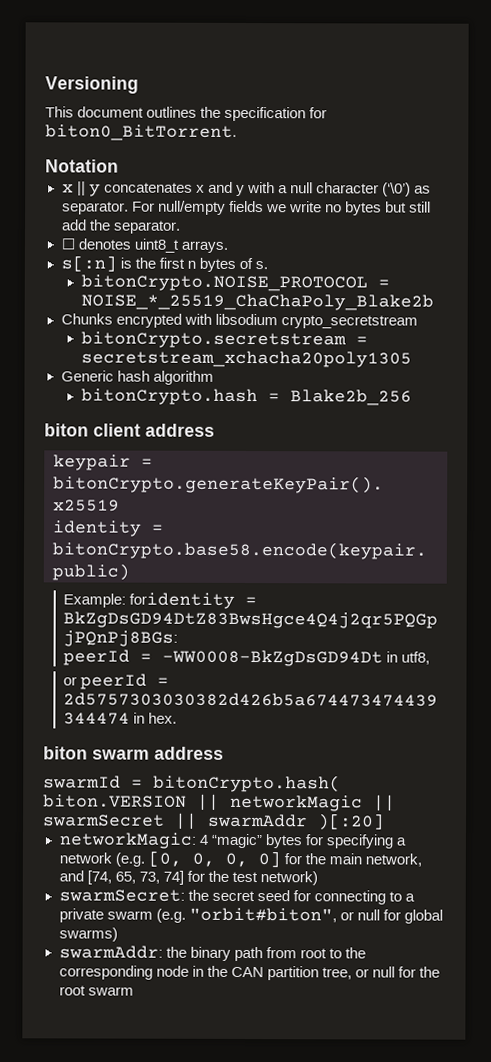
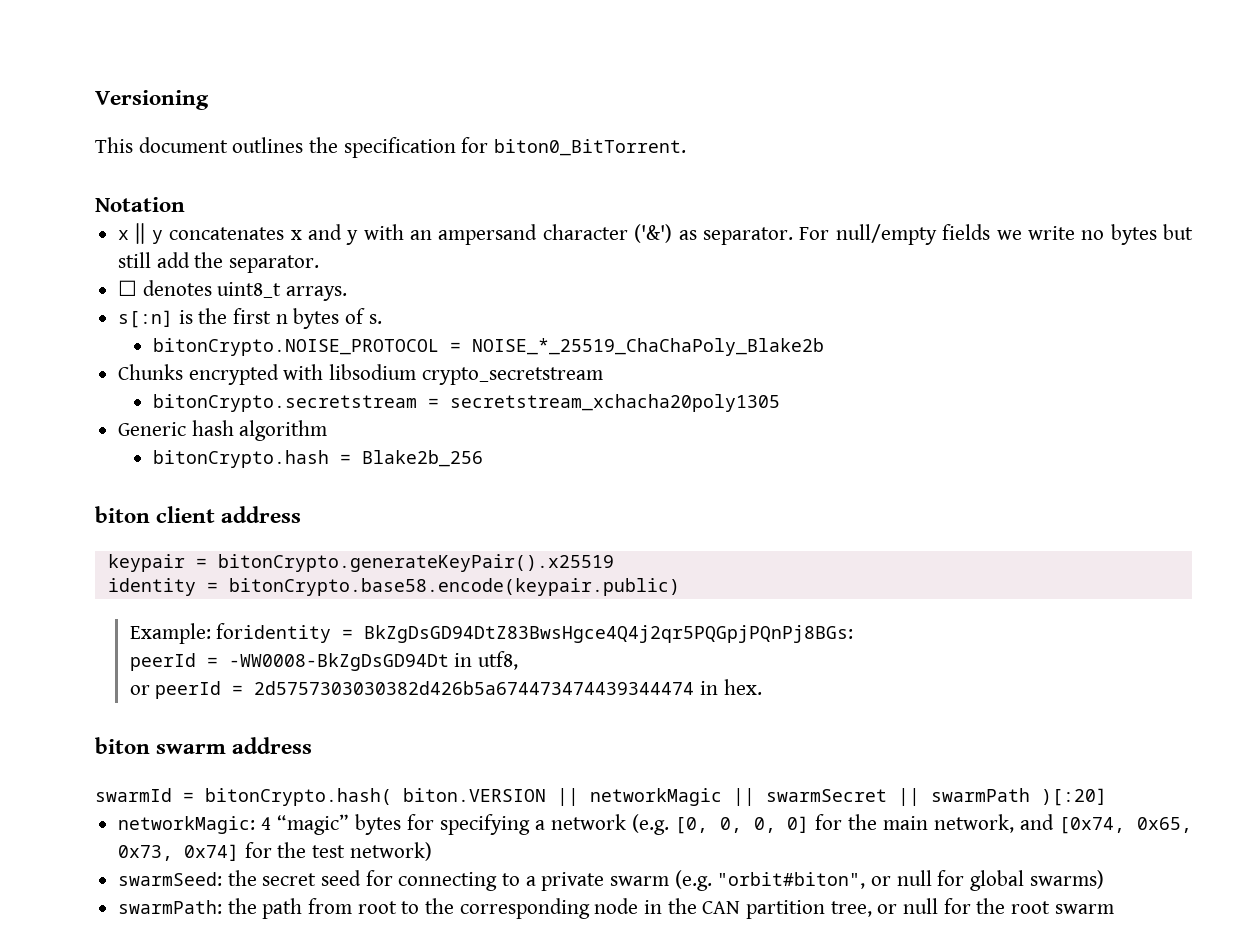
[277,182,412,197] a null character (‘\0’) -> [410,224,673,245] an ampersand character ('&')
[208,813,308,828] swarmAddr -> [931,788,1030,802] swarmPath
[86,870,184,885] [74, 65, 73, 74] -> [1059,817,1192,834] [118,844,240,861] [0x74, 0x65, 0x73, 0x74]
[58,889,185,902] swarmSecret: -> [118,872,223,886] swarmSeed:
[58,945,231,961] swarmAddr: the binary -> [118,898,257,914] swarmPath: the

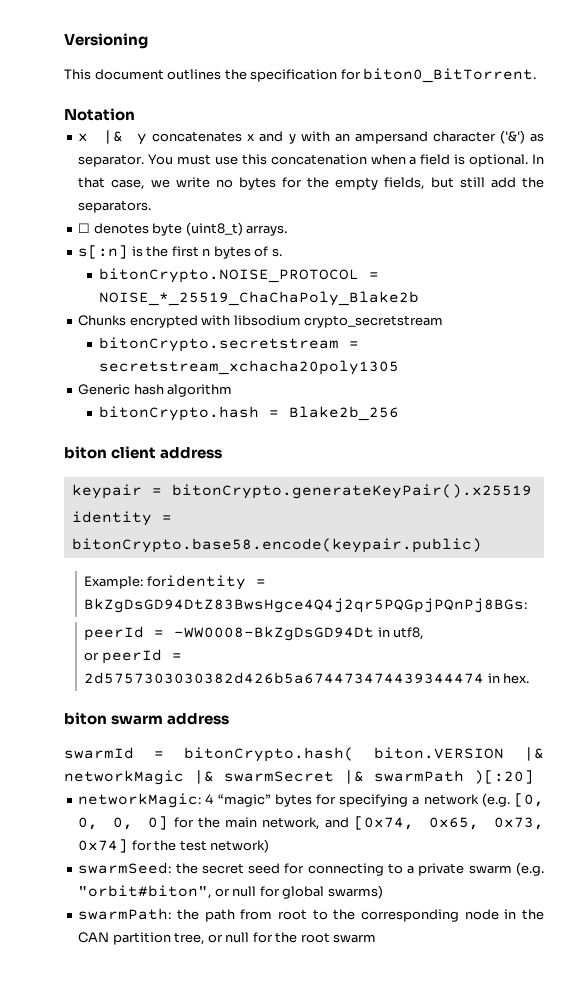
[135,223,146,244] || -> [102,130,123,144] |&
[799,224,1157,245] For null/empty fields we write no bytes -> [148,154,544,167] [78,177,425,190] You must use this concatenation when a field is optional. In that case, we write no bytes for the empty fields,
[229,255,320,273] separator. -> [78,200,152,213] separators.
[217,282,282,298] uint8_t -> [152,222,243,236] byte (uint8_t)
[557,788,920,806] || networkMagic || swarmSecret || -> [524,747,544,761] [64,770,364,785] |& networkMagic |& swarmSecret |&

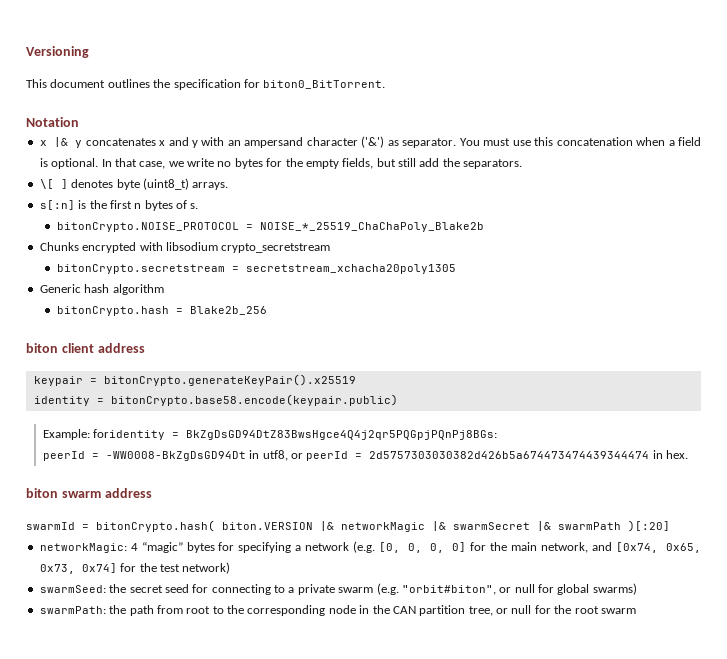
[78,223,91,233] ☐ -> [39,179,68,189] \[ ]
(424, 633) // -> (288, 455) none

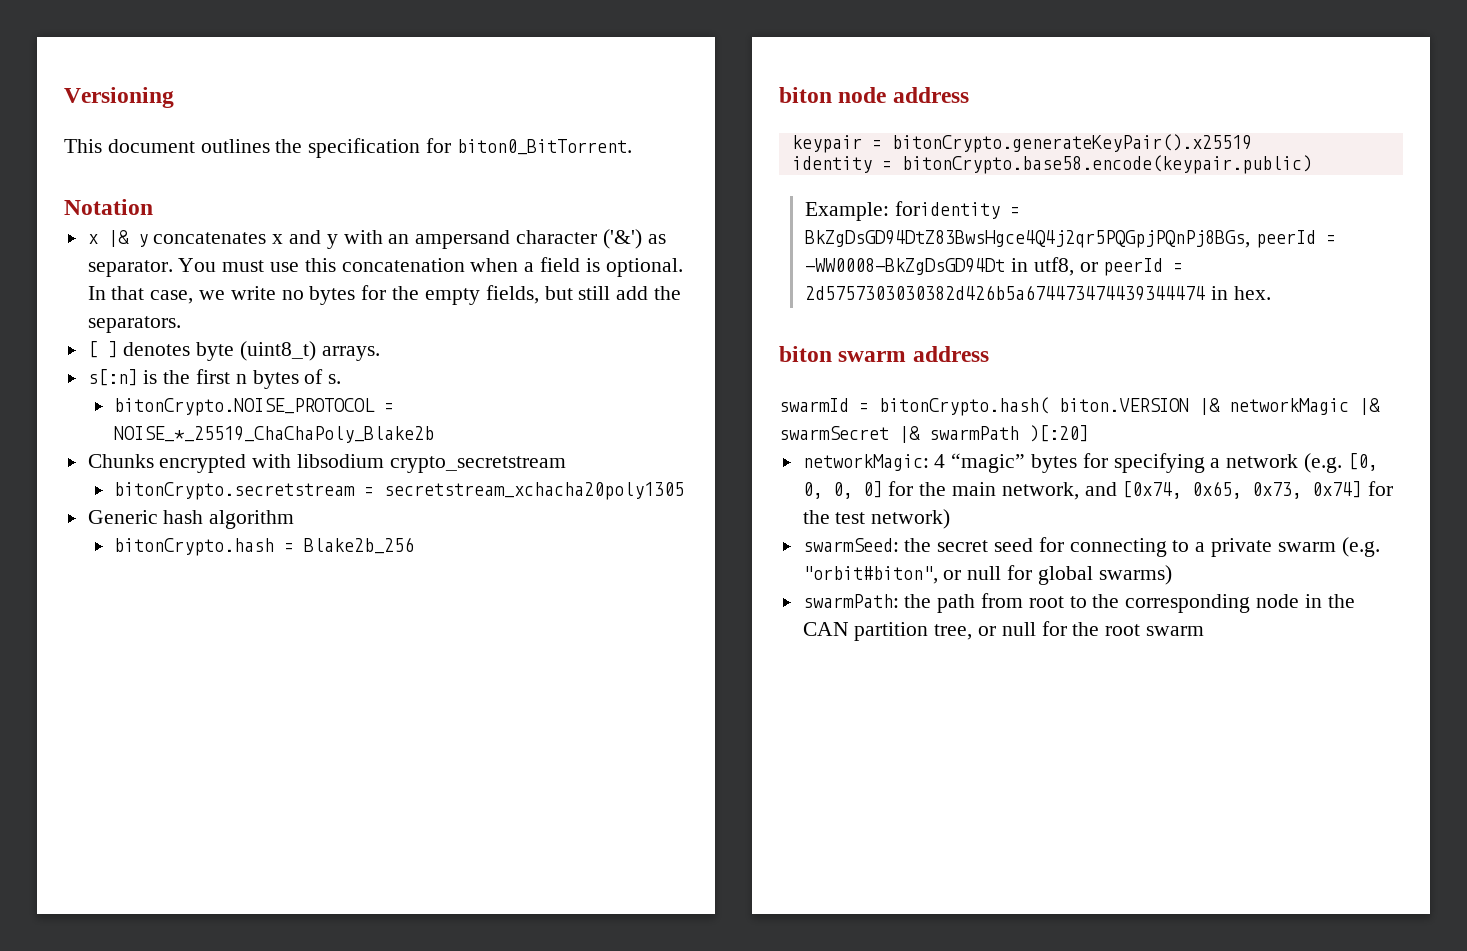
[39,179,54,189] \[ -> [87,341,98,358] [
[61,343,94,353] client -> [838,87,887,103] node
[186,430,498,440] BkZgDsGD94DtZ83BwsHgce4Q4j2qr5PQGpjPQnPj8BGs: // -> [805,230,1251,248] BkZgDsGD94DtZ83BwsHgce4Q4j2qr5PQGpjPQnPj8BGs,

